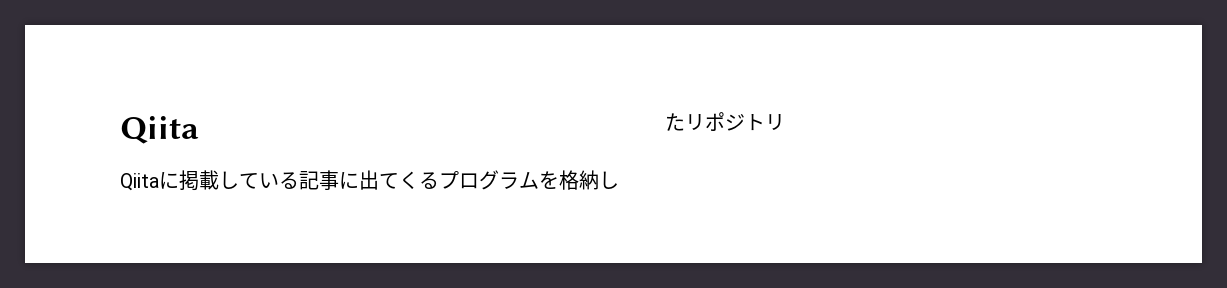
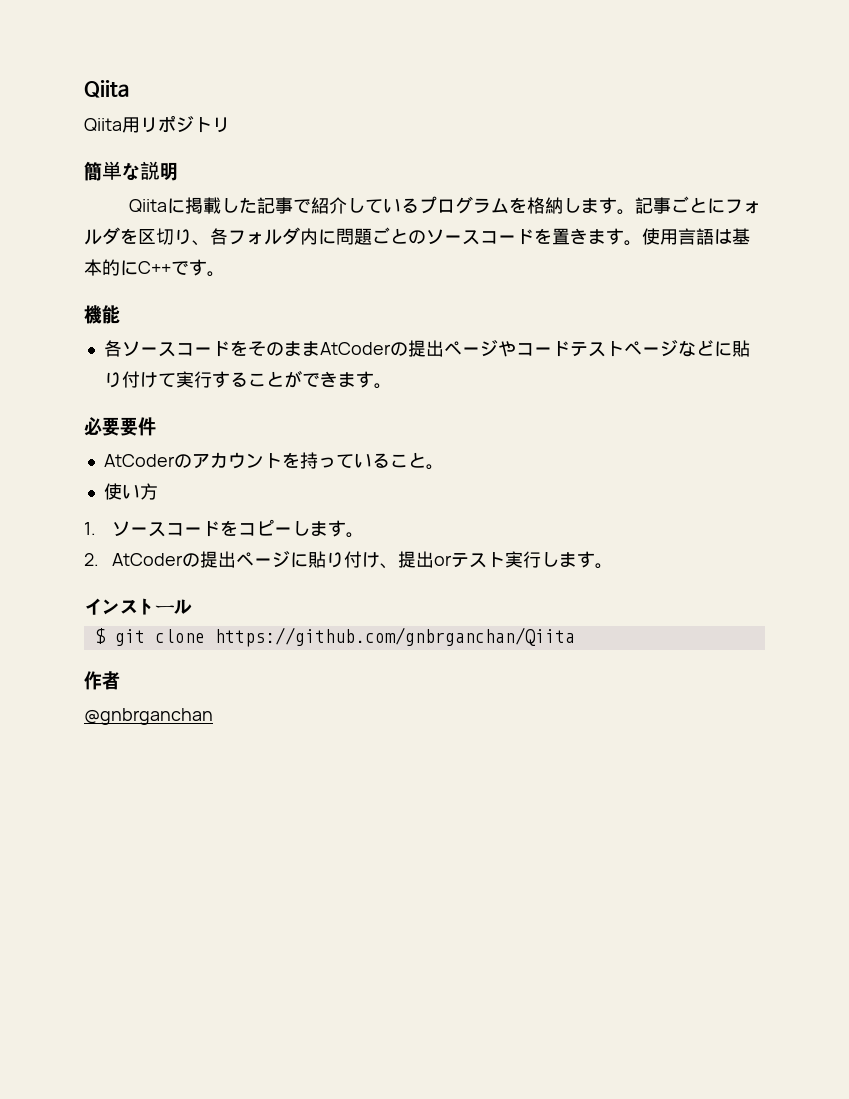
[159,170,419,191] に掲載している記事に出てく -> [122,115,230,133] [84,161,178,181] [129,197,402,214] 用リポジトリ // 簡単な説明 // Qiitaに掲載した記事で紹介してい
[665,112,785,131] たリポジトリ -> [581,196,762,215] [84,227,750,246] [84,259,225,277] [84,305,120,324] [103,340,750,357] [103,370,392,389] [84,417,156,436] [103,452,444,470] [103,483,158,500] [84,519,364,538] [84,551,613,569] [84,598,192,615] [94,627,575,647] [84,671,120,690] [84,708,213,725] ます。記事ごとにフォルダを区切り、各フォルダ内に問題ごとのソースコードを置きます。使用言語は基本的にC++です。 // 機能 // 各ソースコードをそのままAtCoderの提出ページやコードテストページなどに貼り付けて実行することができます。 // 必要要件 // AtCoderのアカウントを持っていること。 // 使い方 // 1.ソースコードをコピーします。 // 2. AtCoderの提出ページに貼り付け、提出orテスト実行します。 // インストール // $ git clone https://github.com/gnbrganchan/Qiita // 作者 // @gnbrganchan

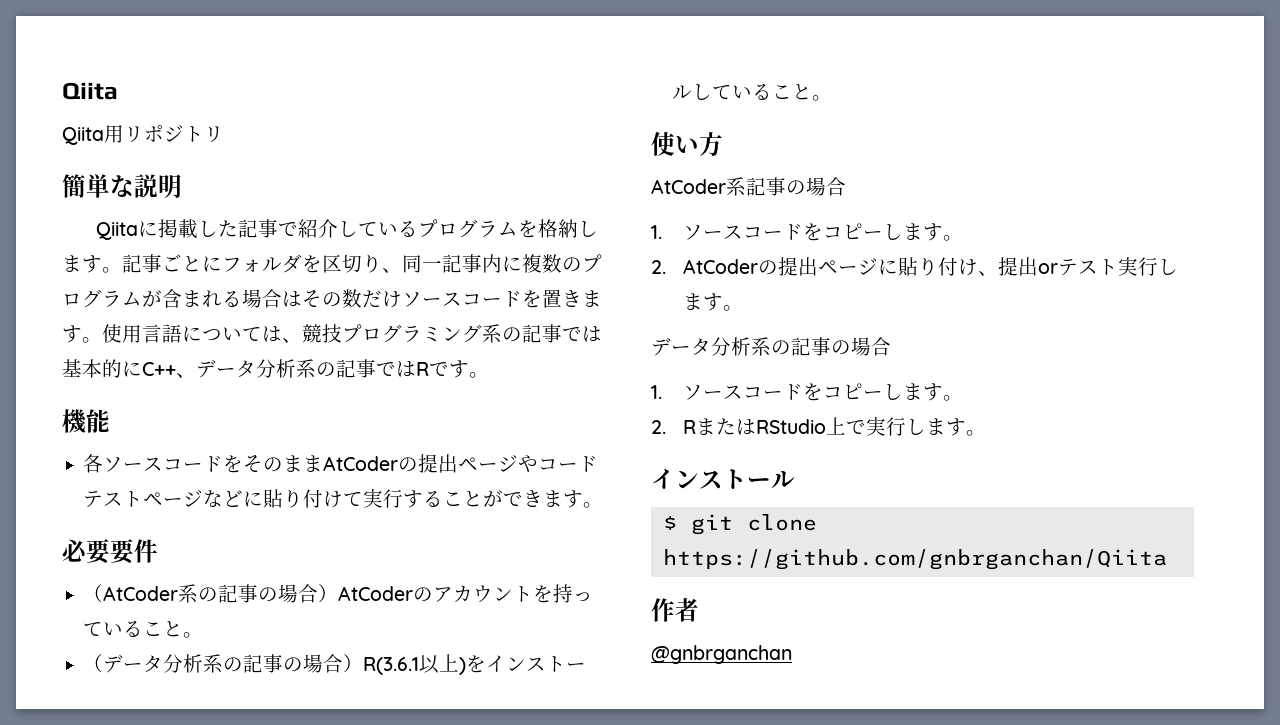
[210,227,426,245] 各フォルダ内に問題ごとの -> [402,254,602,273] [62,289,402,308] 同一記事内に複数のプログラムが含まれる場合はその数だけ
[714,228,750,245] [84,259,171,276] は基本的にC++ -> [182,324,602,343] [62,359,429,378] については、競技プログラミング系の記事では基本的にC++、データ分析系の記事ではR
(156, 426) none -> [83,584,339,603] （AtCoder系の記事の場合）
[103,483,158,500] 使い方 -> [83,654,587,675] [672,83,833,101] [651,132,723,157] [651,177,846,196] （データ分析系の記事の場合）R(3.6.1以上)をインストールしていること。 // 使い方 // AtCoder系記事の場合
(613, 566) none -> [651,337,891,356] [651,383,964,401] [651,417,987,436] // データ分析系の記事の場合 // 1.ソースコードをコピーします。 // 2. RまたはRStudio上で実行します。

